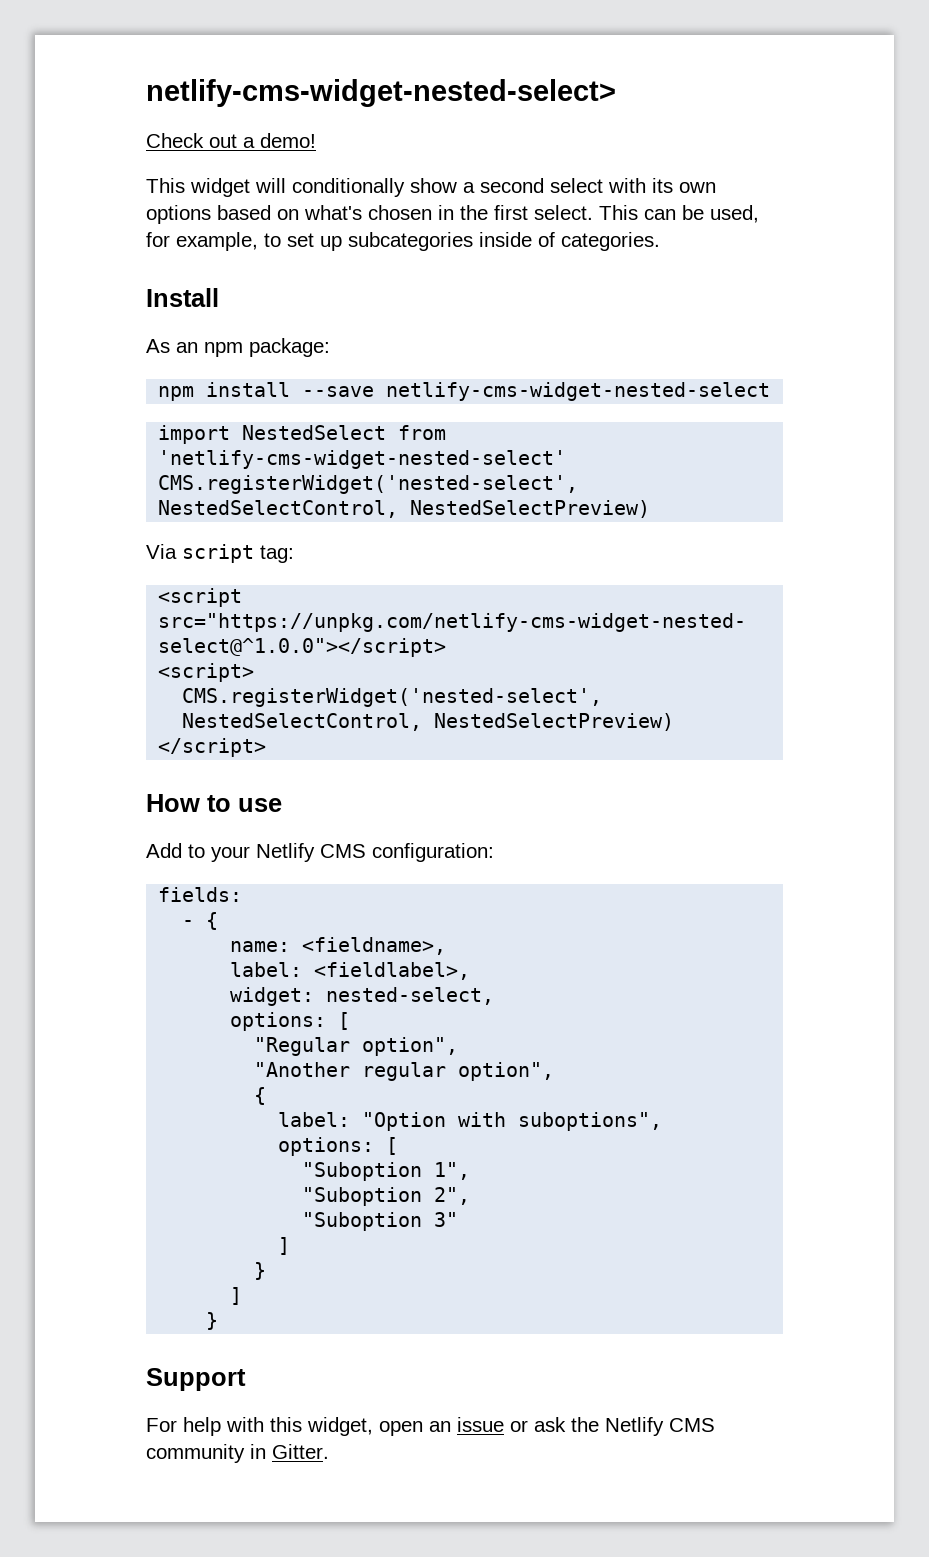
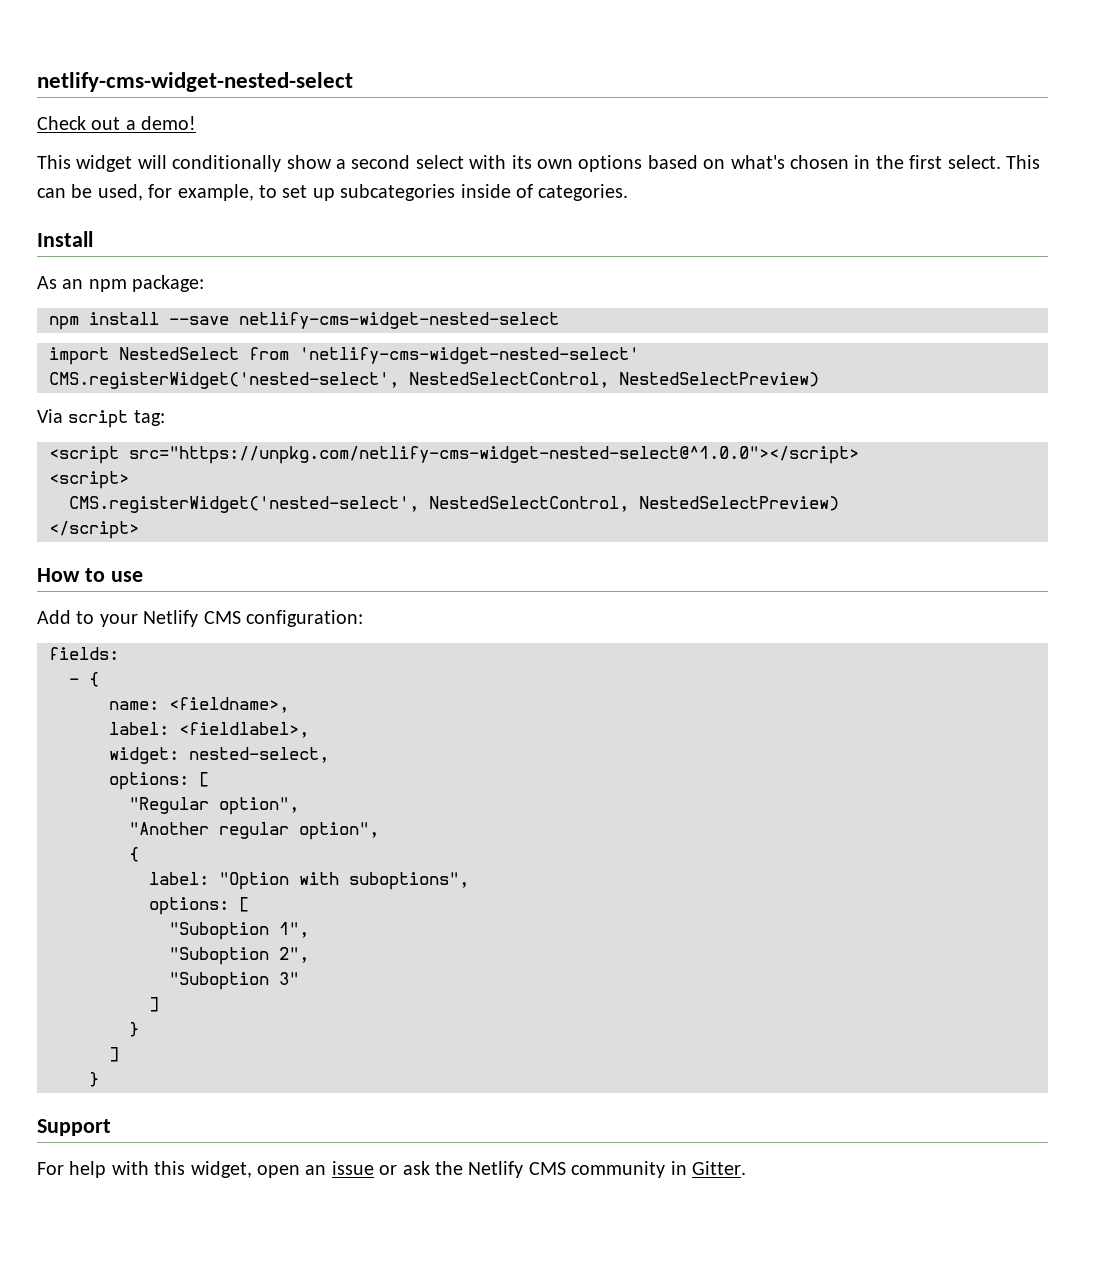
[146,79,616,107] netlify-cms-widget-nested-select> -> [37,72,353,92] netlify-cms-widget-nested-select

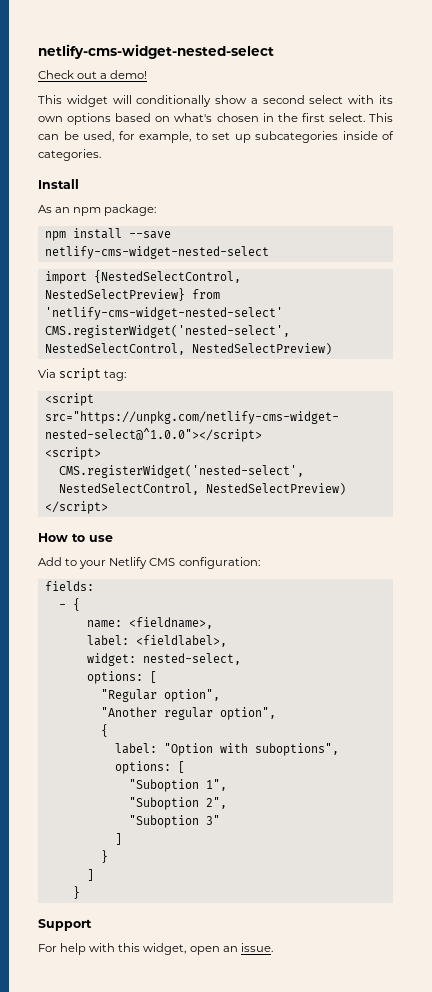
[119,347,239,360] NestedSelect -> [93,270,241,283] [44,288,185,301] {NestedSelectControl, NestedSelectPreview}
[331,1161,746,1178] issue or ask the Netlify CMS community in Gitter. -> [240,943,273,952] issue.

